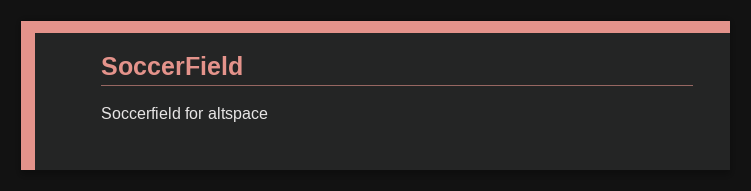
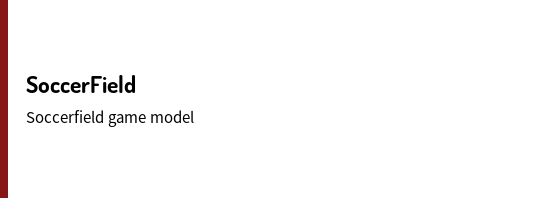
[185,107,268,122] for altspace -> [108,110,195,127] game model

